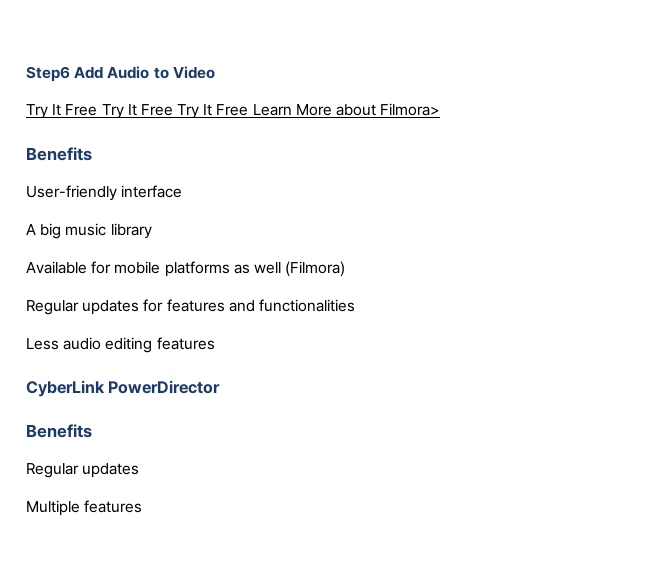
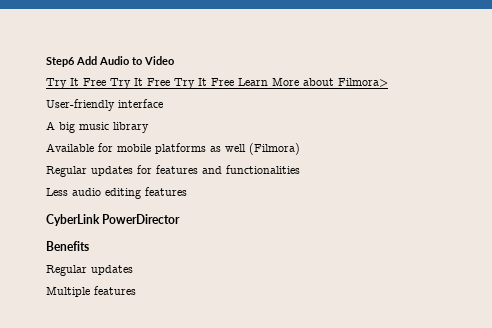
[26,147,92,161] // Benefits -> (388, 82) none

